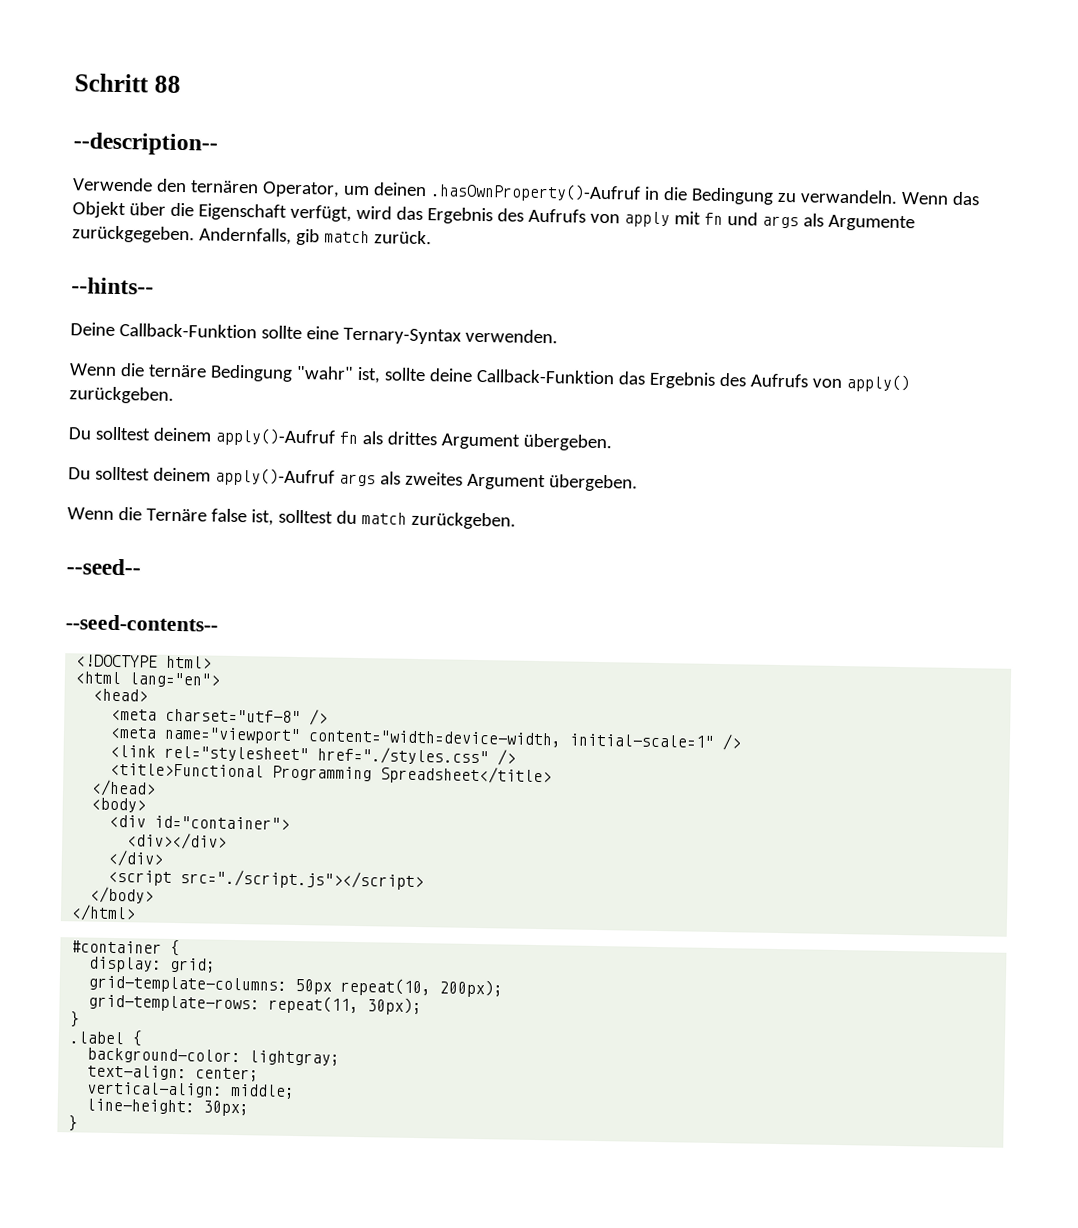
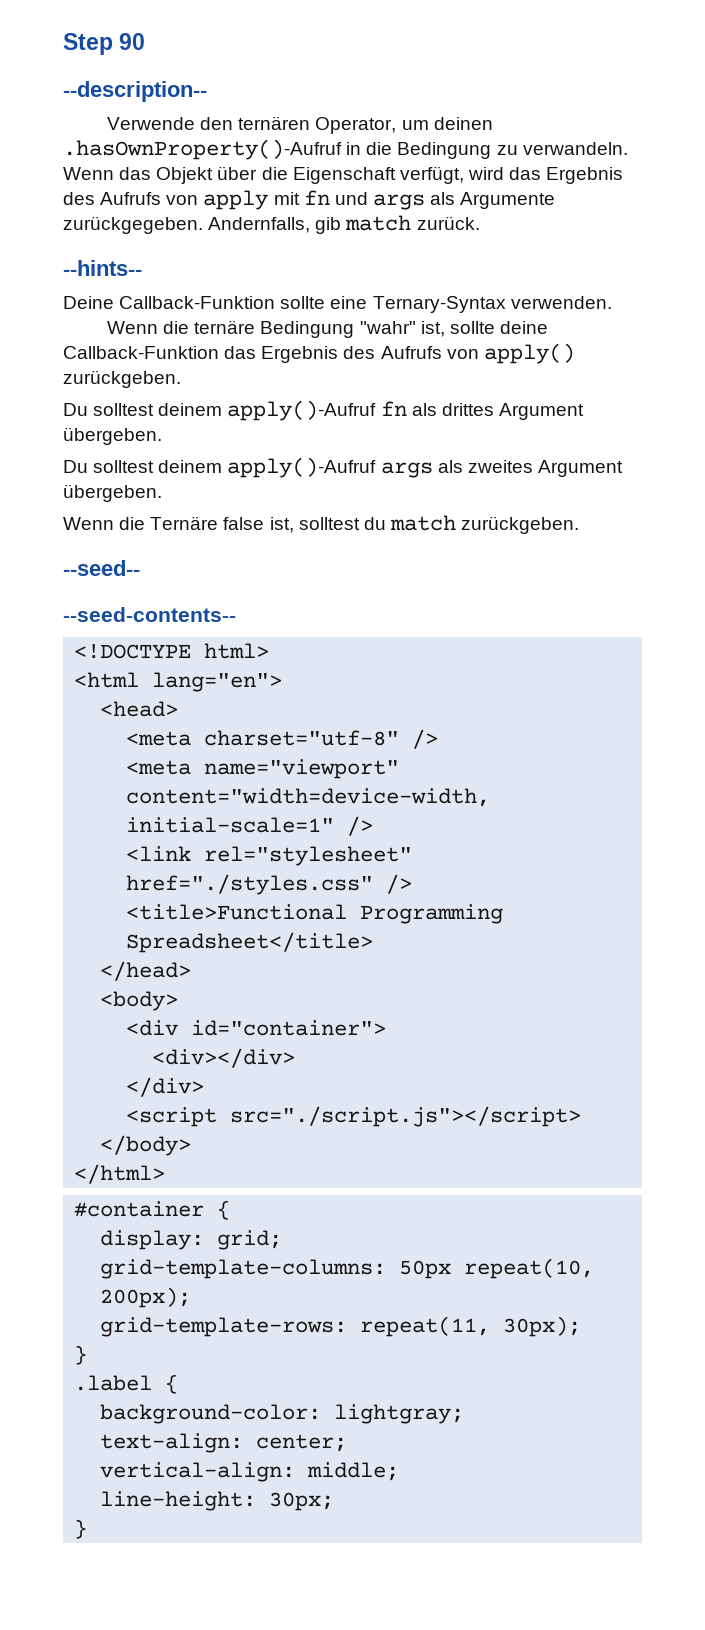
[74,73,181,93] Schritt 88 -> [63,33,146,55] Step 90

